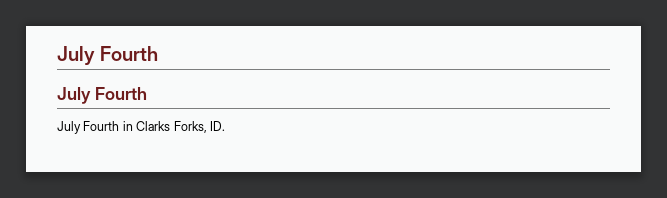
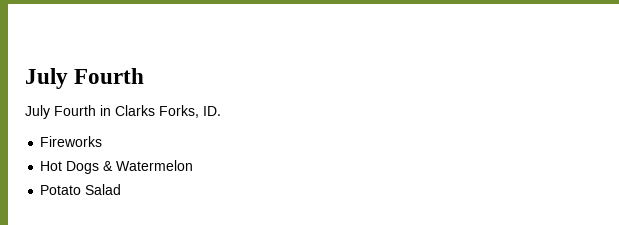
[57,46,159,65] [57,87,147,104] [57,121,120,134] July Fourth // July Fourth // July Fourth -> [25,68,145,89] [25,105,96,119] July Fourth // July Fourth
(225, 126) none -> [40,136,103,147] [40,160,194,174] [40,184,122,195] // Fireworks // Hot Dogs & Watermelon // Potato Salad

